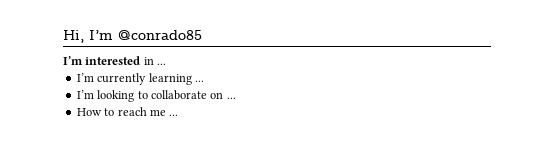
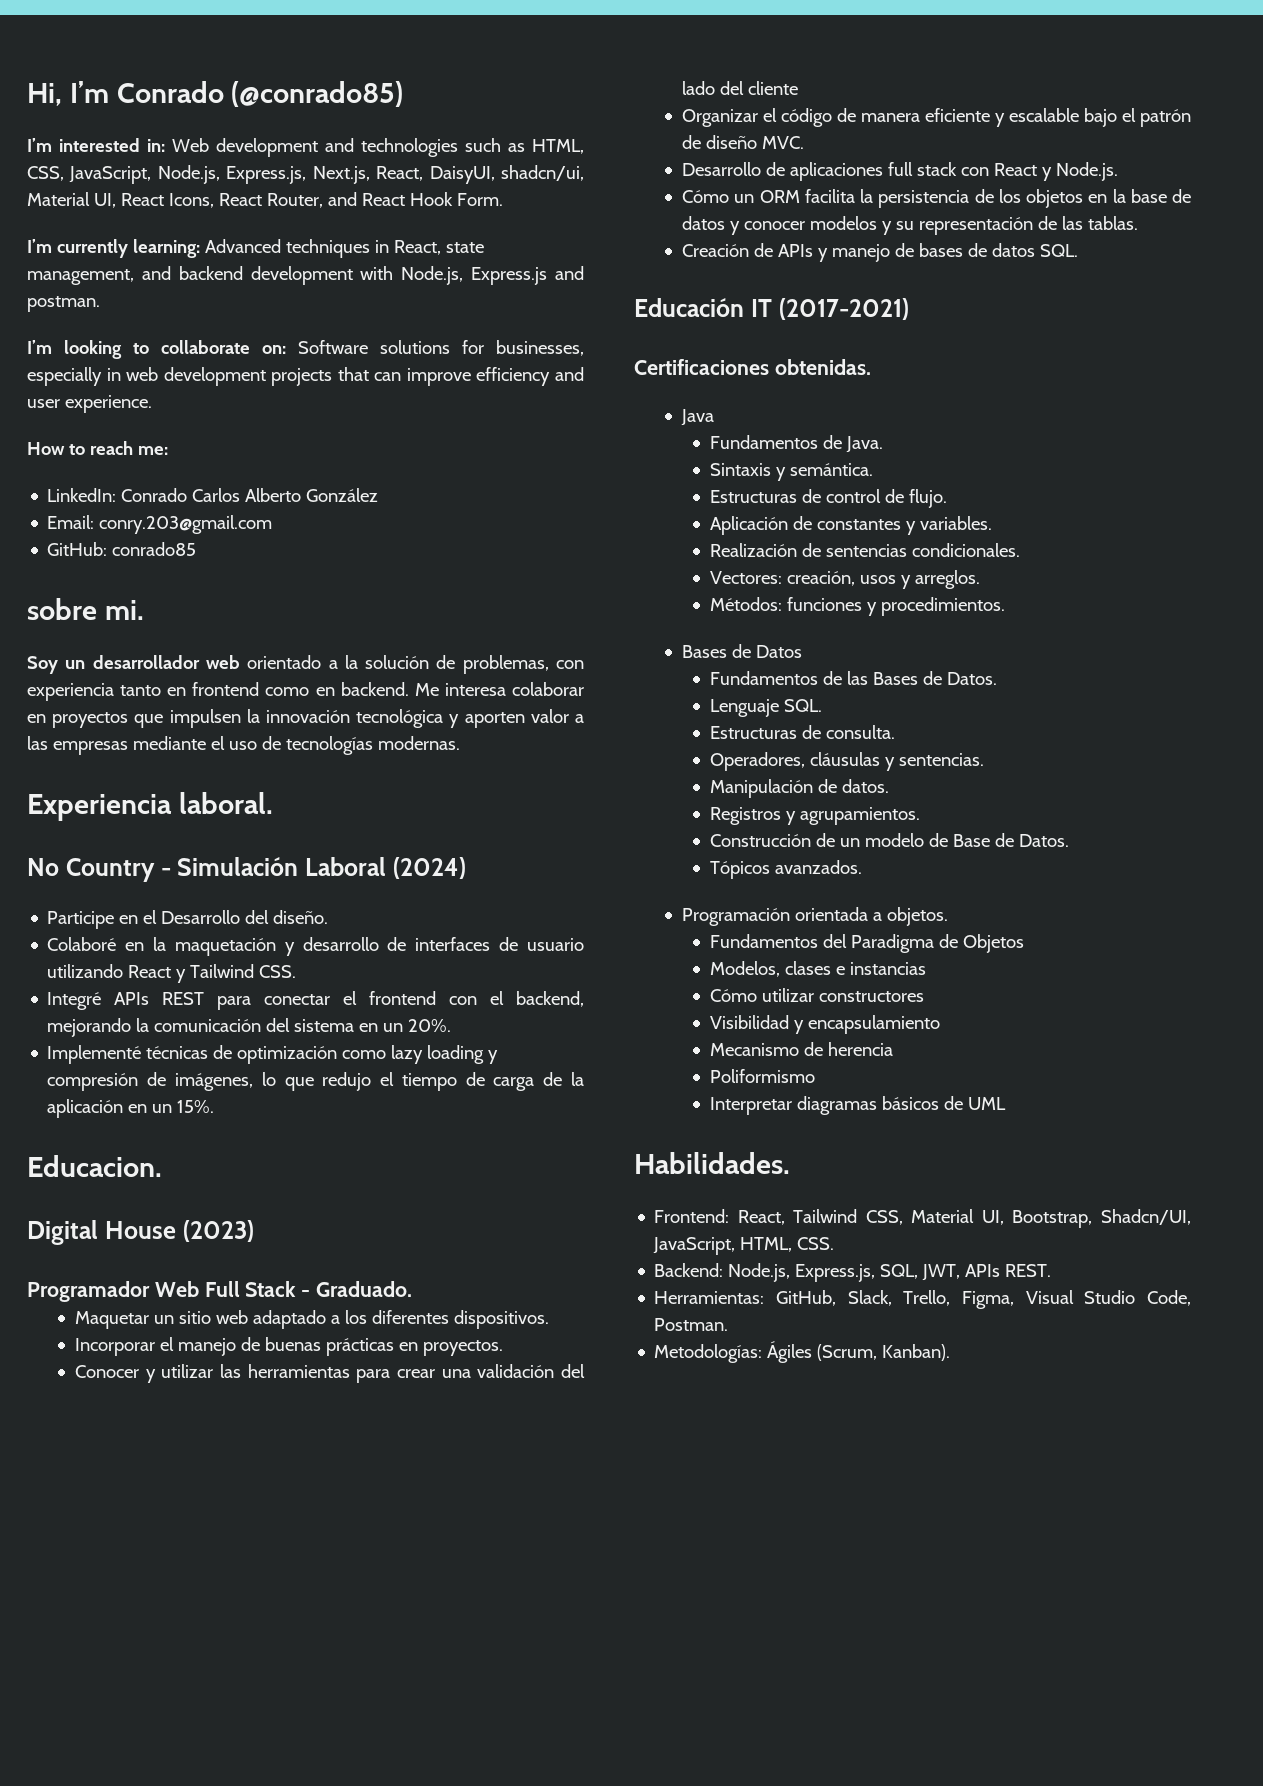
[118,30,202,40] @conrado85 -> [116,81,404,107] Conrado (@conrado85)
[143,57,167,65] [76,73,204,85] [76,90,236,102] [76,107,179,116] in ... // I’m currently learning ... // I’m looking to collaborate on ... // How to reach me ... -> [147,138,584,157] [27,165,584,184] [27,192,503,208] [27,239,484,258] [27,266,584,285] [27,296,100,312] [27,340,584,359] [27,367,584,386] [27,395,152,413] [27,441,168,455] [47,488,379,502] [47,515,273,534] [47,542,197,556] [27,598,144,620] [27,655,584,674] [27,682,584,701] [27,709,584,728] [27,736,460,755] [27,792,273,821] [27,857,466,882] [47,910,329,929] [47,937,584,956] [47,964,297,983] [47,991,584,1010] [47,1018,452,1037] [47,1045,499,1064] [47,1072,585,1091] [47,1099,215,1118] [27,1155,162,1177] [27,1220,254,1245] [27,1281,413,1302] [75,1310,550,1329] [75,1337,504,1356] [75,1364,585,1383] [682,81,799,95] [682,108,1191,127] [682,135,805,149] [682,162,1119,181] [682,189,1191,208] [682,216,1139,235] [682,243,1079,262] [634,298,909,320] [634,359,871,375] [681,409,715,426] [709,435,883,453] [709,463,873,481] [709,489,947,508] [709,516,992,535] [709,543,1020,557] [709,570,980,589] [709,597,1005,616] [682,644,803,658] [709,671,997,685] [709,699,822,717] [709,725,895,739] [709,752,984,771] [709,779,889,798] [709,807,920,825] [709,833,1069,847] [709,860,862,879] [682,907,949,926] [709,934,1024,953] [709,961,926,977] [709,988,924,1002] [709,1015,940,1034] [709,1042,893,1056] [709,1069,815,1083] [709,1096,1006,1115] [634,1152,790,1174] [654,1209,1191,1228] [653,1237,835,1255] [654,1263,1052,1282] [654,1290,1191,1309] [654,1318,729,1331] [654,1341,951,1363] in: Web development and technologies such as HTML, CSS, JavaScript, Node.js, Express.js, Next.js, React, DaisyUI, shadcn/ui, Material UI, React Icons, React Router, and React Hook Form. // I’m currently learning: Advanced techniques in React, state management, and backend development with Node.js, Express.js and postman. // I’m looking to collaborate on: Software solutions for businesses, especially in web development projects that can improve efficiency and user experience. // How to reach me: // LinkedIn: Conrado Carlos Alberto González // Email: conry.203@gmail.com // GitHub: conrado85 // sobre mi. // Soy un desarrollador web orientado a la solución de problemas, con experiencia tanto en frontend como en backend. Me interesa colaborar en proyectos que impulsen la innovación tecnológica y aporten valor a las empresas mediante el uso de tecnologías modernas. // Experiencia laboral. // No Country - Simulación Laboral (2024) // Participe en el Desarrollo del diseño. // Colaboré en la maquetación y desarrollo de interfaces de usuario utilizando React y Tailwind CSS. // Integré APIs REST para conectar el frontend con el backend, mejorando la comunicación del sistema en un 20%. // Implementé técnicas de optimización como lazy loading y compresión de imágenes, lo que redujo el tiempo de carga de la aplicación en un 15%. // Educacion. // Digital House (2023) // Programador Web Full Stack - Graduado. // Maquetar un sitio web adaptado a los diferentes dispositivos. // Incorporar el manejo de buenas prácticas en proyectos. // Conocer y utilizar las herramientas para crear una validación del lado del cliente // Organizar el código de manera eficiente y escalable bajo el patrón de diseño MVC. // Desarrollo de aplicaciones full stack con React y Node.js. // Cómo un ORM facilita la persistencia de los objetos en la base de datos y conocer modelos y su representación de las tablas. // Creación de APIs y manejo de bases de datos SQL. // Educación IT (2017-2021) // Certificaciones obtenidas. // Java // Fundamentos de Java. // Sintaxis y semántica. // Estructuras de control de flujo. // Aplicación de constantes y variables. // Realización de sentencias condicionales. // Vectores: creación, usos y arreglos. // Métodos: funciones y procedimientos. // Bases de Datos // Fundamentos de las Bases de Datos. // Lenguaje SQL. // Estructuras de consulta. // Operadores, cláusulas y sentencias. // Manipulación de datos. // Registros y agrupamientos. // Construcción de un modelo de Base de Datos. // Tópicos avanzados. // Programación orientada a objetos. // Fundamentos del Paradigma de Objetos // Modelos, clases e instancias // Cómo utilizar constructores // Visibilidad y encapsulamiento // Mecanismo de herencia // Poliformismo // Interpretar diagramas básicos de UML // Habilidades. // Frontend: React, Tailwind CSS, Material UI, Bootstrap, Shadcn/UI, JavaScript, HTML, CSS. // Backend: Node.js, Express.js, SQL, JWT, APIs REST. // Herramientas: GitHub, Slack, Trello, Figma, Visual Studio Code, Postman. // Metodologías: Ágiles (Scrum, Kanban).

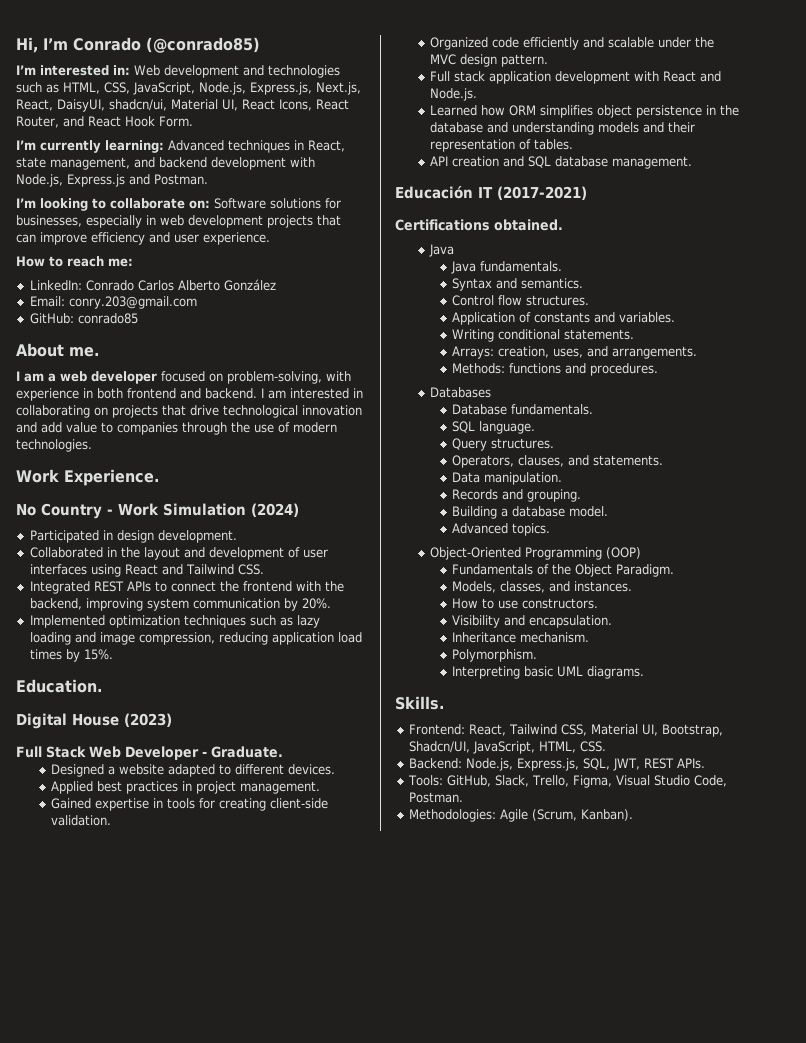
[27,296,100,312] postman. -> [154,174,208,185] Postman.
[27,598,144,620] [27,655,584,674] [27,682,584,701] [27,709,584,728] [27,736,460,755] [27,792,273,821] sobre mi. // Soy un desarrollador web orientado a la solución de problemas, con experiencia tanto en frontend como en backend. Me interesa colaborar en proyectos que impulsen la innovación tecnológica y aporten valor a las empresas mediante el uso de tecnologías modernas. // Experiencia laboral. -> [16,343,99,357] [16,371,351,384] [16,388,363,401] [16,405,362,418] [16,422,337,435] [16,439,92,452] [16,469,159,486] About me. // I am a web developer focused on problem-solving, with experience in both frontend and backend. I am interested in collaborating on projects that drive technological innovation and add value to companies through the use of modern technologies. // Work Experience.
[177,857,386,876] Simulación Laboral -> [118,503,246,516] Work Simulation
[47,910,329,929] [47,937,584,956] [47,964,297,983] [47,991,584,1010] [47,1018,452,1037] [47,1045,499,1064] [47,1072,585,1091] [47,1099,173,1118] Participe en el Desarrollo del diseño. // Colaboré en la maquetación y desarrollo de interfaces de usuario utilizando React y Tailwind CSS. // Integré APIs REST para conectar el frontend con el backend, mejorando la comunicación del sistema en un 20%. // Implementé técnicas de optimización como lazy loading y compresión de imágenes, lo que redujo el tiempo de carga de la aplicación en un -> [29,530,237,543] [29,547,328,560] [29,564,264,577] [29,581,344,594] [29,598,331,611] [29,615,320,628] [29,632,362,645] [29,649,80,662] Participated in design development. // Collaborated in the layout and development of user interfaces using React and Tailwind CSS. // Integrated REST APIs to connect the frontend with the backend, improving system communication by 20%. // Implemented optimization techniques such as lazy loading and image compression, reducing application load times by
[27,1155,162,1177] Educacion. -> [16,679,102,693] Education.
[27,1281,413,1302] [75,1310,550,1329] [75,1337,504,1356] [75,1364,585,1383] [682,81,799,95] [682,108,1191,127] [682,135,805,149] [682,162,1119,181] [682,189,1191,208] [682,216,1139,235] [682,243,1079,262] Programador Web Full Stack - Graduado. // Maquetar un sitio web adaptado a los diferentes dispositivos. // Incorporar el manejo de buenas prácticas en proyectos. // Conocer y utilizar las herramientas para crear una validación del lado del cliente // Organizar el código de manera eficiente y escalable bajo el patrón de diseño MVC. // Desarrollo de aplicaciones full stack con React y Node.js. // Cómo un ORM facilita la persistencia de los objetos en la base de datos y conocer modelos y su representación de las tablas. // Creación de APIs y manejo de bases de datos SQL. -> [16,746,283,760] [51,764,336,777] [51,781,321,794] [51,798,329,811] [51,815,112,826] [430,37,715,50] [430,54,549,67] [430,71,722,84] [430,88,478,101] [430,105,740,118] [430,122,696,135] [430,139,574,152] [430,156,693,169] Full Stack Web Developer - Graduate. // Designed a website adapted to different devices. // Applied best practices in project management. // Gained expertise in tools for creating client-side validation. // Organized code efficiently and scalable under the MVC design pattern. // Full stack application development with React and Node.js. // Learned how ORM simplifies object persistence in the database and understanding models and their representation of tables. // API creation and SQL database management.
[634,359,871,375] Certificaciones obtenidas. -> [395,219,563,231] Certifications obtained.
[709,435,883,453] [709,463,873,481] [709,489,947,508] [709,516,992,535] [709,543,1020,557] [709,570,980,589] [709,597,1005,616] [682,644,803,658] [709,671,997,685] [709,699,822,717] [709,725,895,739] [709,752,984,771] [709,779,889,798] [709,807,920,825] [709,833,1069,847] [709,860,862,879] [682,907,949,926] [709,934,1024,953] [709,961,926,977] [709,988,924,1002] [709,1015,940,1034] [709,1042,893,1056] [709,1069,815,1083] [709,1096,963,1115] Fundamentos de Java. // Sintaxis y semántica. // Estructuras de control de flujo. // Aplicación de constantes y variables. // Realización de sentencias condicionales. // Vectores: creación, usos y arreglos. // Métodos: funciones y procedimientos. // Bases de Datos // Fundamentos de las Bases de Datos. // Lenguaje SQL. // Estructuras de consulta. // Operadores, cláusulas y sentencias. // Manipulación de datos. // Registros y agrupamientos. // Construcción de un modelo de Base de Datos. // Tópicos avanzados. // Programación orientada a objetos. // Fundamentos del Paradigma de Objetos // Modelos, clases e instancias // Cómo utilizar constructores // Visibilidad y encapsulamiento // Mecanismo de herencia // Poliformismo // Interpretar diagramas básicos de -> [450,261,562,274] [451,278,583,291] [451,295,589,306] [451,312,675,325] [451,329,634,342] [451,346,697,359] [451,363,658,376] [430,387,492,398] [451,404,593,415] [451,421,535,434] [451,438,554,451] [451,455,663,468] [451,472,562,485] [451,489,581,502] [451,506,608,519] [451,523,550,536] [430,547,642,560] [451,564,674,577] [451,581,632,593] [451,598,598,609] [451,615,612,628] [451,632,589,643] [451,649,537,662] [451,666,553,679] Java fundamentals. // Syntax and semantics. // Control flow structures. // Application of constants and variables. // Writing conditional statements. // Arrays: creation, uses, and arrangements. // Methods: functions and procedures. // Databases // Database fundamentals. // SQL language. // Query structures. // Operators, clauses, and statements. // Data manipulation. // Records and grouping. // Building a database model. // Advanced topics. // Object-Oriented Programming (OOP) // Fundamentals of the Object Paradigm. // Models, classes, and instances. // How to use constructors. // Visibility and encapsulation. // Inheritance mechanism. // Polymorphism. // Interpreting basic
[634,1152,790,1174] // Habilidades. -> [586,666,644,679] [395,696,444,710] diagrams. // Skills.
[965,1264,1052,1277] [654,1291,765,1304] APIs REST. // Herramientas: -> [643,758,705,769] [407,775,443,786] REST APIs. // Tools:
[654,1341,813,1363] Metodologías: Ágiles -> [408,809,528,822] Methodologies: Agile

